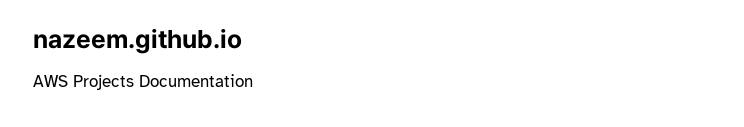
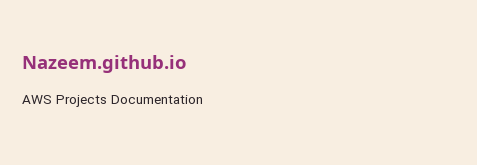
[33,28,242,54] nazeem.github.io -> [22,55,186,73] Nazeem.github.io

